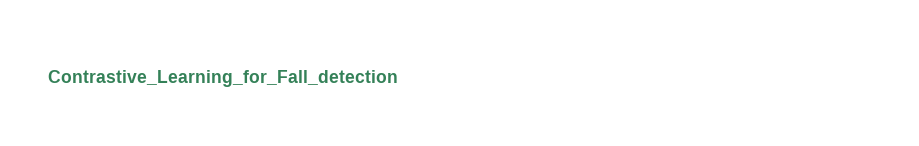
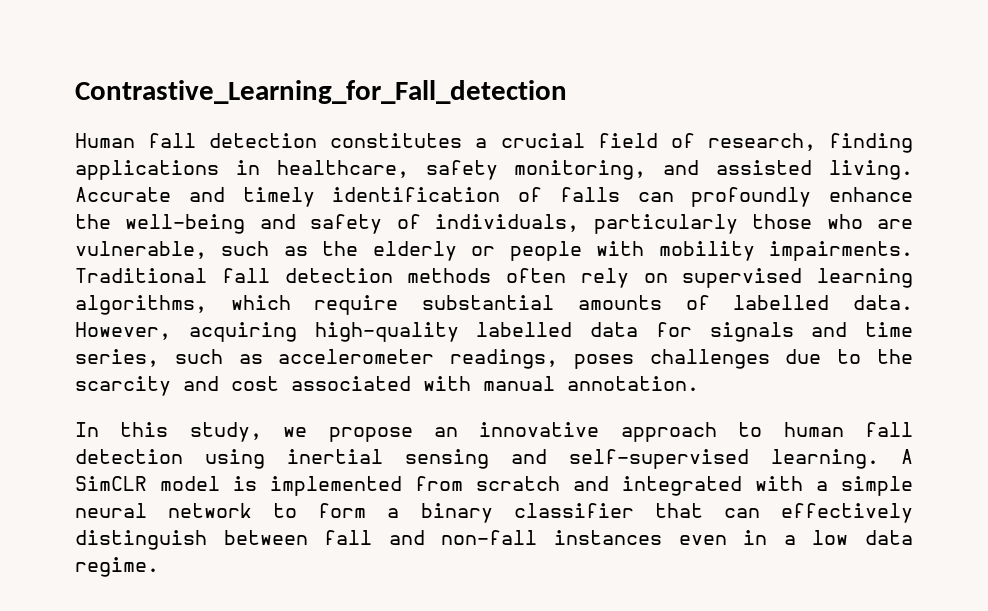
(398, 78) none -> [75,133,913,153] [75,160,913,180] [75,187,913,207] [75,214,914,234] [75,241,914,261] [75,268,913,288] [75,295,913,315] [75,322,913,342] [75,349,914,369] [75,376,699,396] [75,422,913,442] [75,449,913,469] [75,476,913,496] [75,503,913,523] [75,530,914,550] [75,557,159,577] // Human fall detection constitutes a crucial field of research, finding applications in healthcare, safety monitoring, and assisted living. Accurate and timely identification of falls can profoundly enhance the well-being and safety of individuals, particularly those who are vulnerable, such as the elderly or people with mobility impairments. Traditional fall detection methods often rely on supervised learning algorithms, which require substantial amounts of labelled data. However, acquiring high-quality labelled data for signals and time series, such as accelerometer readings, poses challenges due to the scarcity and cost associated with manual annotation. // In this study, we propose an innovative approach to human fall detection using inertial sensing and self-supervised learning. A SimCLR model is implemented from scratch and integrated with a simple neural network to form a binary classifier that can effectively distinguish between fall and non-fall instances even in a low data regime.

